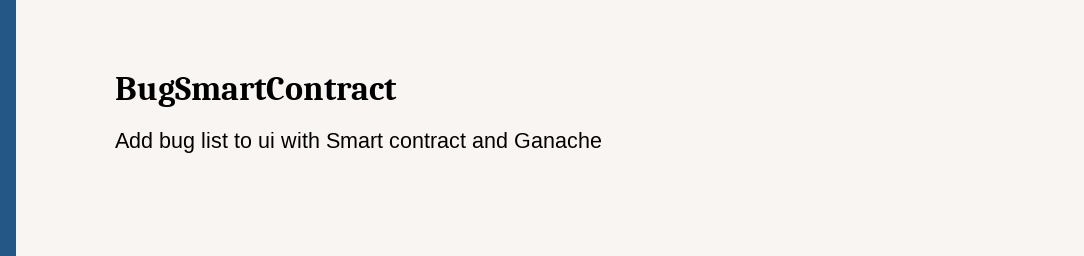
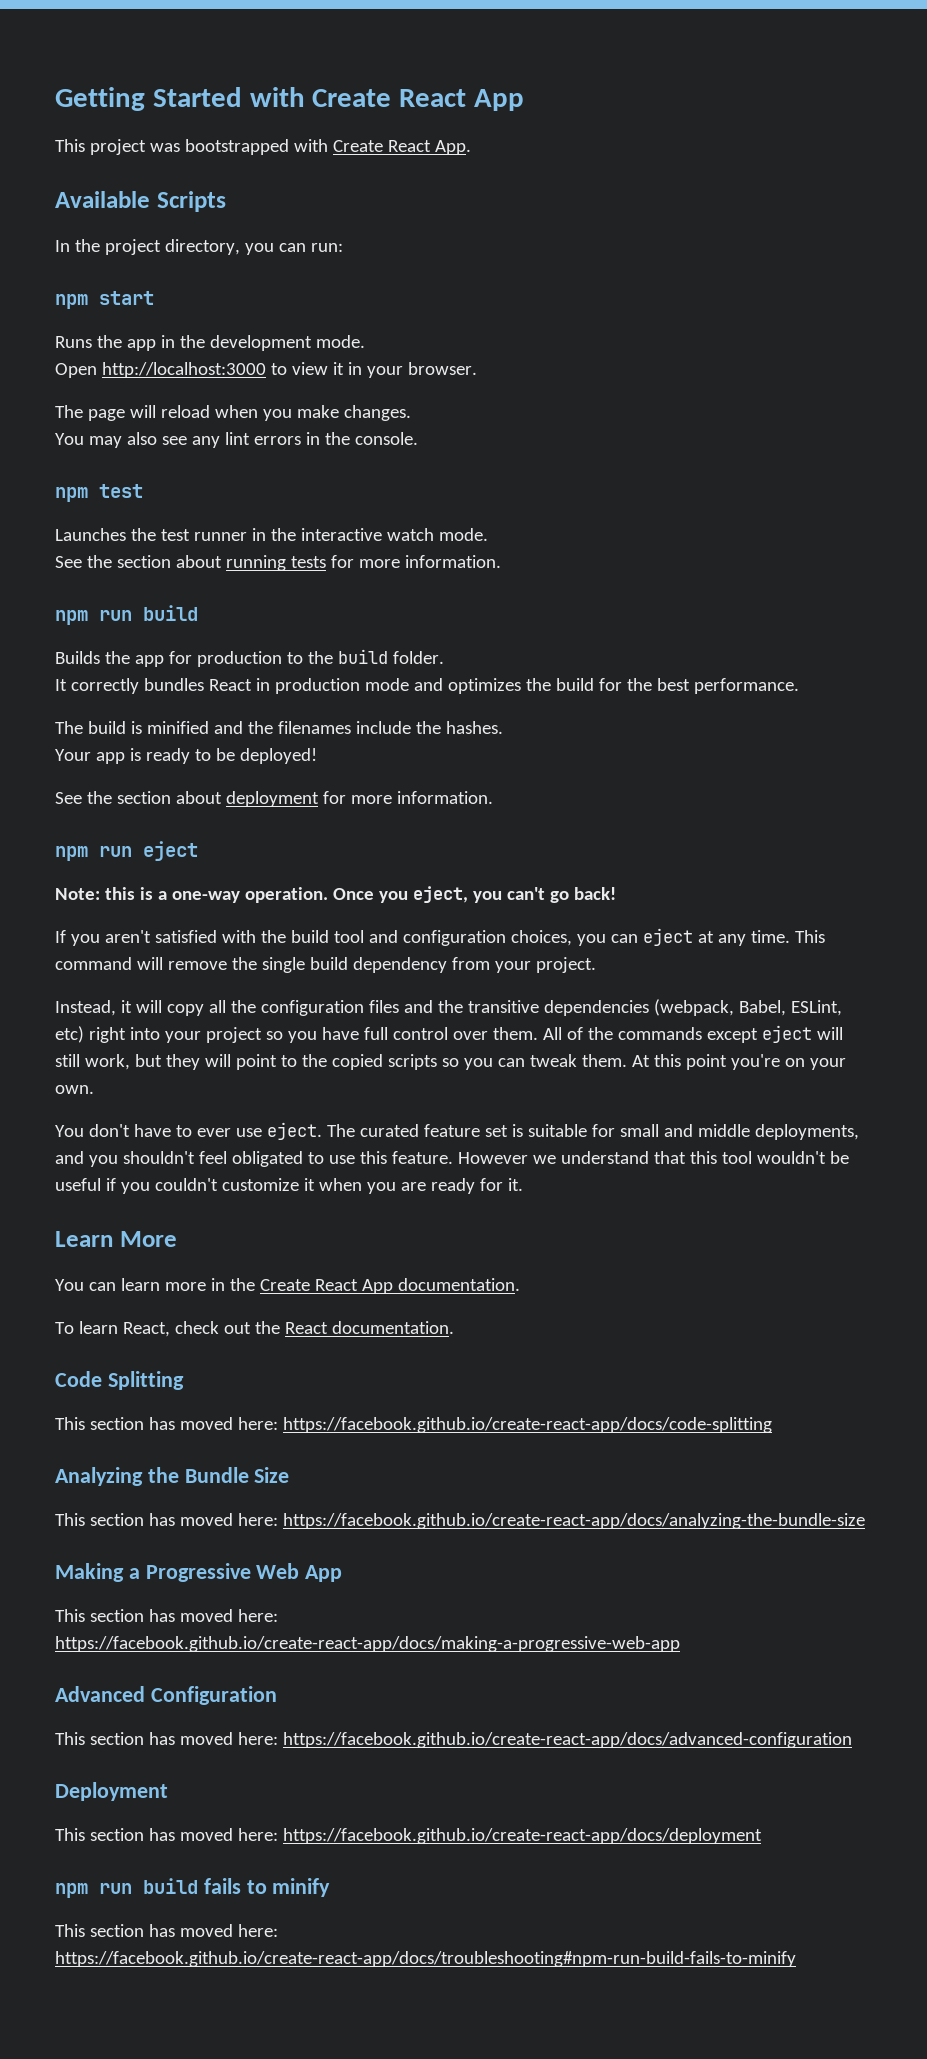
[115,77,397,107] [115,132,602,153] BugSmartContract // Add bug list to ui with Smart contract and Ganache -> [55,87,525,111] [55,139,471,155] [55,191,226,212] [55,239,343,255] [55,291,154,309] [55,335,365,351] [55,362,477,378] [55,405,411,421] [55,432,418,448] [55,484,143,502] [55,528,488,541] [55,555,501,571] [55,605,198,625] [55,649,444,667] [55,678,799,694] [55,721,503,734] [55,748,317,764] [55,791,493,807] [55,841,198,861] [55,886,616,903] [55,928,825,946] [55,957,596,973] [55,999,842,1016] [55,1025,843,1043] [55,1054,846,1070] [55,1085,94,1094] [55,1122,859,1140] [55,1151,849,1167] [55,1178,523,1194] [55,1231,177,1247] [55,1278,520,1294] [55,1321,454,1337] [55,1371,184,1390] [55,1417,772,1433] [55,1467,290,1486] [55,1513,865,1529] [55,1563,343,1582] [55,1609,278,1622] [55,1636,680,1652] [55,1686,277,1705] [55,1732,852,1748] [55,1782,168,1801] [55,1828,762,1844] [55,1878,331,1898] [55,1924,278,1937] [55,1951,796,1967] Getting Started with Create React App // This project was bootstrapped with Create React App. // Available Scripts // In the project directory, you can run: // npm start // Runs the app in the development mode. // Open http://localhost:3000 to view it in your browser. // The page will reload when you make changes. // You may also see any lint errors in the console. // npm test // Launches the test runner in the interactive watch mode. // See the section about running tests for more information. // npm run build // Builds the app for production to the build folder. // It correctly bundles React in production mode and optimizes the build for the best performance. // The build is minified and the filenames include the hashes. // Your app is ready to be deployed! // See the section about deployment for more information. // npm run eject // Note: this is a one-way operation. Once you eject, you can't go back! // If you aren't satisfied with the build tool and configuration choices, you can eject at any time. This command will remove the single build dependency from your project. // Instead, it will copy all the configuration files and the transitive dependencies (webpack, Babel, ESLint, etc) right into your project so you have full control over them. All of the commands except eject will still work, but they will point to the copied scripts so you can tweak them. At this point you're on your own. // You don't have to ever use eject. The curated feature set is suitable for small and middle deployments, and you shouldn't feel obligated to use this feature. However we understand that this tool wouldn't be useful if you couldn't customize it when you are ready for it. // Learn More // You can learn more in the Create React App documentation. // To learn React, check out the React documentation. // Code Splitting // This section has moved here: https://facebook.github.io/create-react-app/docs/code-splitting // Analyzing the Bundle Size // This section has moved here: https://facebook.github.io/create-react-app/docs/analyzing-the-bundle-size // Making a Progressive Web App // This section has moved here: https://facebook.github.io/create-react-app/docs/making-a-progressive-web-app // Advanced Configuration // This section has moved here: https://facebook.github.io/create-react-app/docs/advanced-configuration // Deployment // This section has moved here: https://facebook.github.io/create-react-app/docs/deployment // npm run build fails to minify // This section has moved here: https://facebook.github.io/create-react-app/docs/troubleshooting#npm-run-build-fails-to-minify

